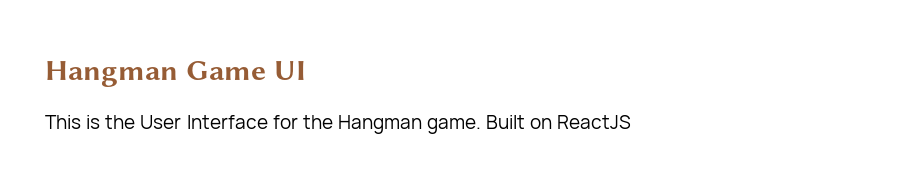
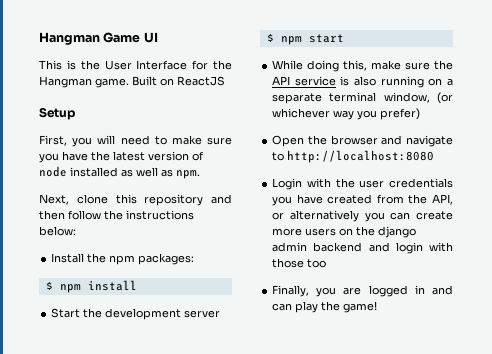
(632, 122) none -> [39,107,75,120] [39,135,232,147] [39,151,204,163] [39,166,200,179] [39,194,232,206] [39,210,194,220] [39,226,76,236] [51,253,195,265] [45,280,137,293] [51,308,221,320] [266,33,344,45] [272,60,453,72] [272,76,453,88] [272,92,453,104] [272,108,421,120] [272,135,453,147] [272,150,435,163] [272,178,453,190] [272,194,453,206] [272,210,453,222] [272,226,417,238] [272,242,453,254] [272,258,327,268] [272,285,453,297] [272,301,378,313] // Setup // First, you will need to make sure you have the latest version of node installed as well as npm. // Next, clone this repository and then follow the instructions below: // Install the npm packages: // $ npm install // Start the development server // $ npm start // While doing this, make sure the API service is also running on a separate terminal window, (or whichever way you prefer) // Open the browser and navigate to http://localhost:8080 // Login with the user credentials you have created from the API, or alternatively you can create more users on the django admin backend and login with those too // Finally, you are logged in and can play the game!

